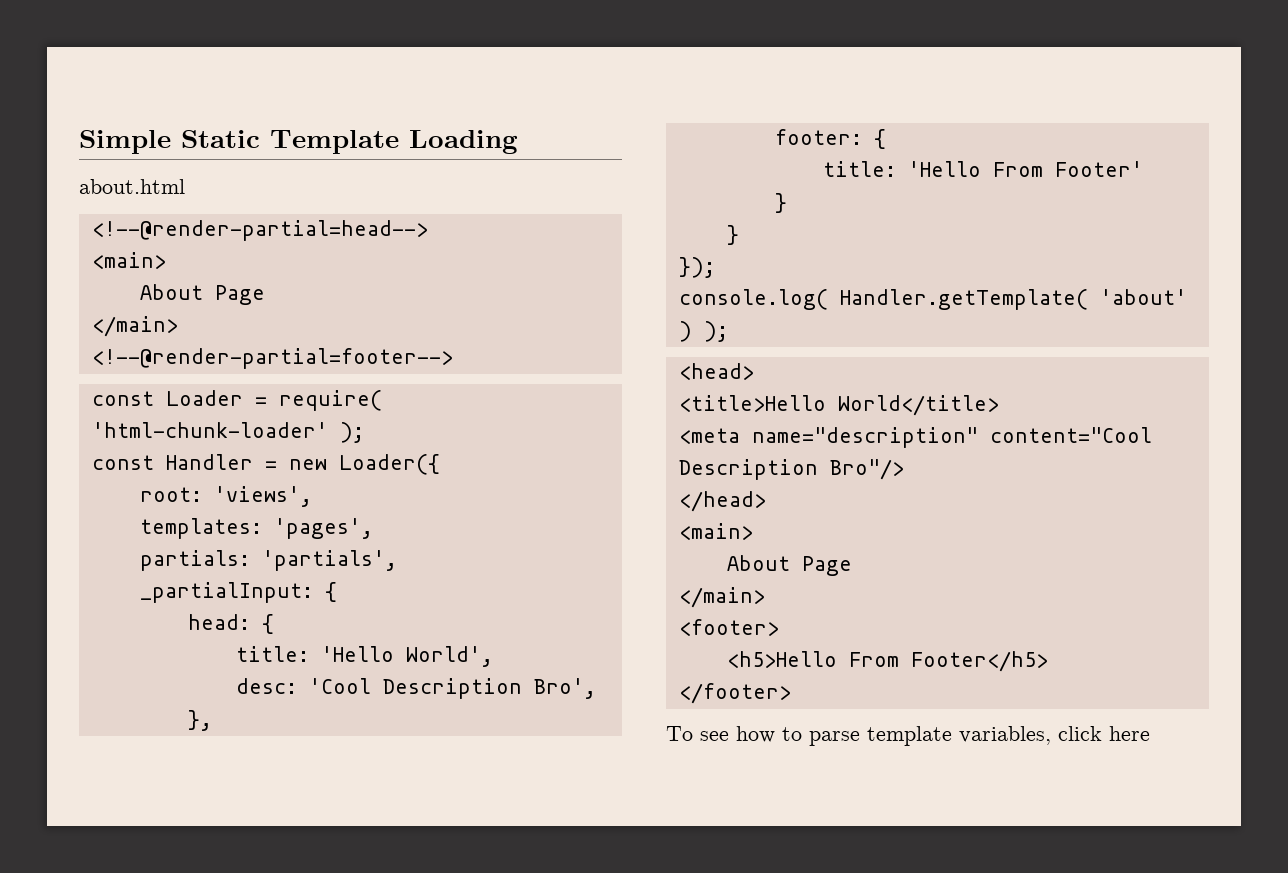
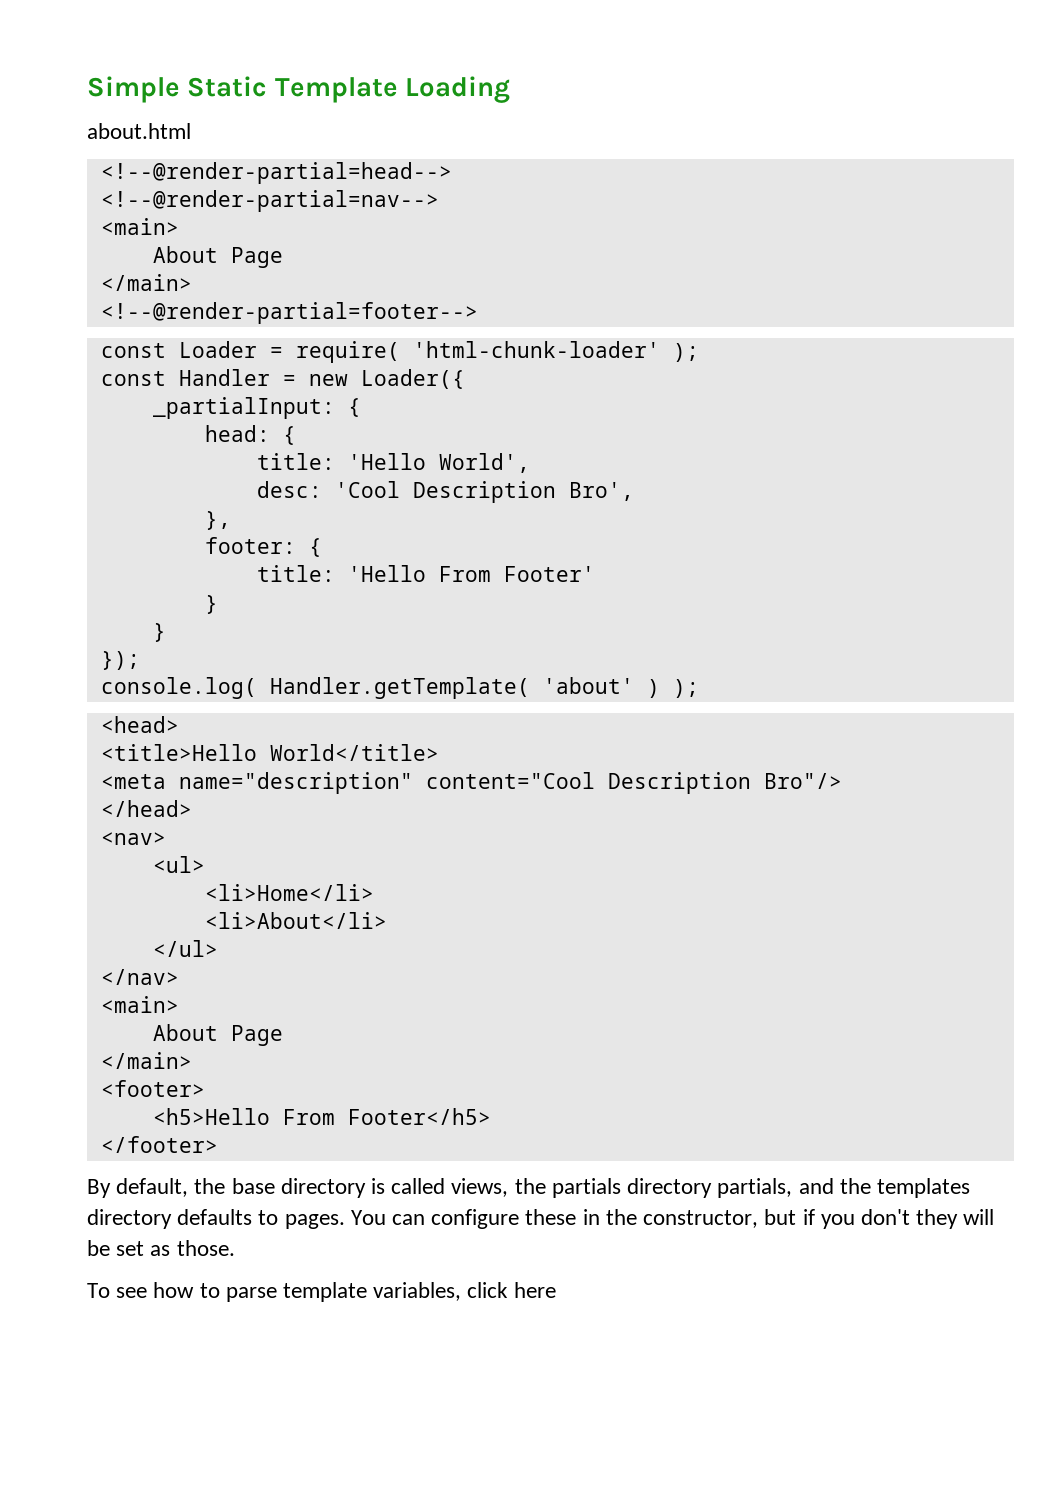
(428, 230) none -> [100,190,439,212] // <!--@render-partial=nav-->
[139,486,312,507] [139,518,373,539] [139,550,397,571] // root: 'views', // templates: 'pages', // partials: 'partials', -> (465, 379) none
(766, 501) none -> [100,832,166,845] [152,856,205,873] [204,884,374,901] [204,912,387,929] [152,940,218,957] [100,969,179,985] // <nav> // <ul> // <li>Home</li> // <li>About</li> // </ul> // </nav>
(791, 693) none -> [87,1178,970,1198] [87,1209,995,1229] [87,1240,235,1256] // By default, the base directory is called views, the partials directory partials, and the templates directory defaults to pages. You can configure these in the constructor, but if you don't they will be set as those.

